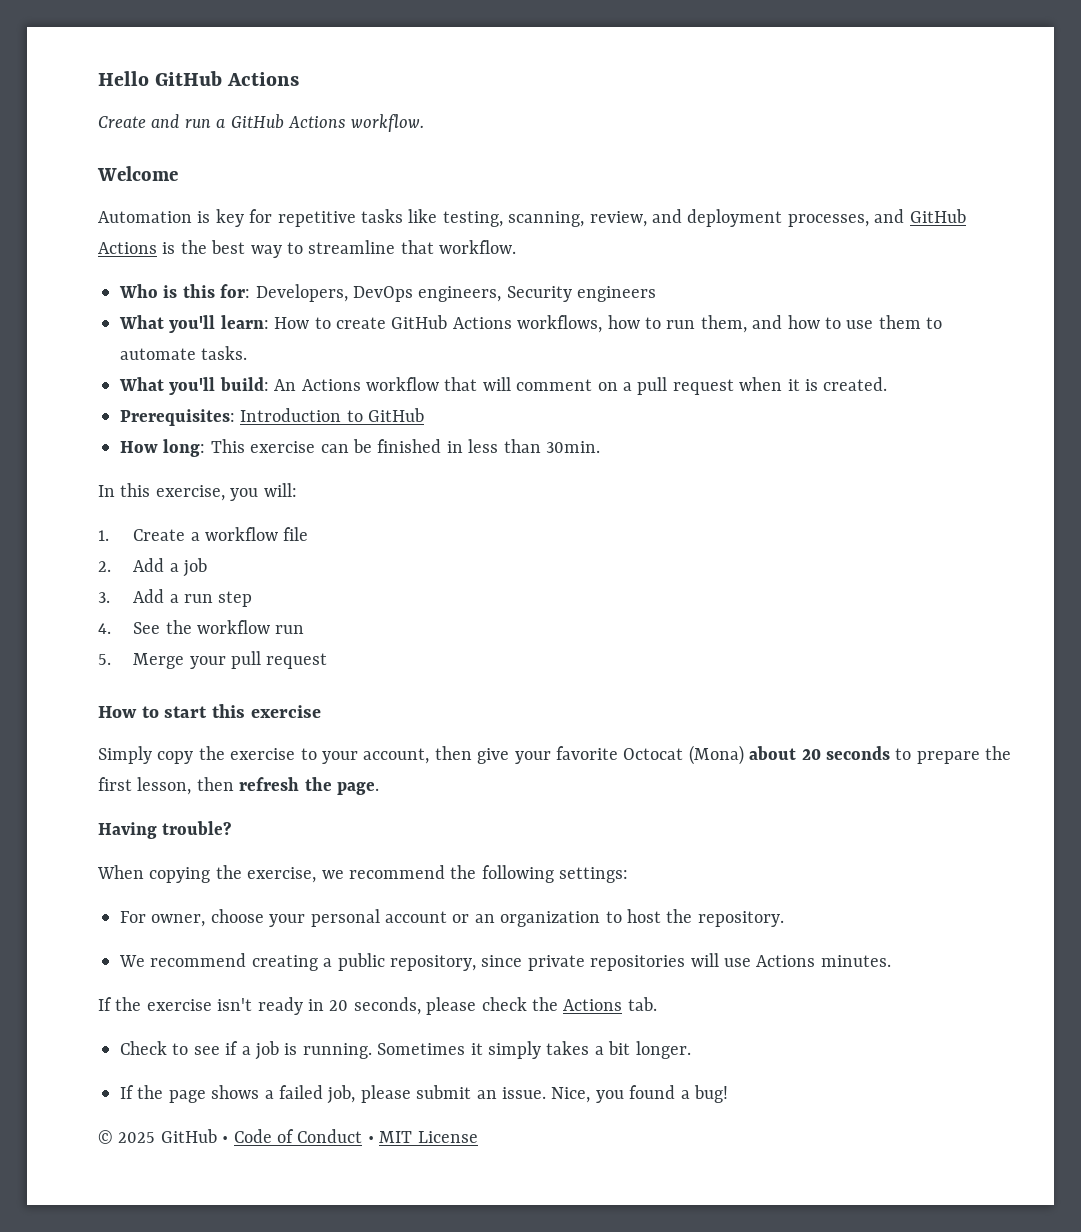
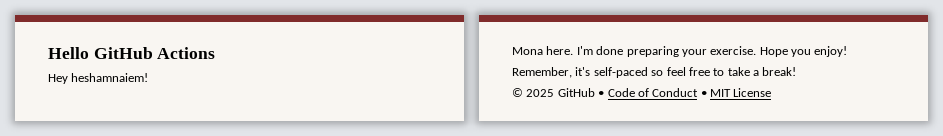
[98,114,425,132] [97,166,178,181] [98,209,966,227] [98,240,517,258] [119,284,657,302] [119,315,943,333] [120,346,248,360] [119,377,888,395] [120,408,425,426] [120,439,600,457] [98,483,297,501] [98,527,309,541] [98,558,208,577] [98,589,253,607] [98,620,305,634] [98,651,328,669] [98,704,321,718] [98,745,1012,765] [98,777,379,795] [98,821,232,839] [97,865,629,883] [120,909,784,927] [119,953,891,971] [98,997,657,1015] [120,1041,691,1060] [120,1085,728,1104] Create and run a GitHub Actions workflow. // Welcome // Automation is key for repetitive tasks like testing, scanning, review, and deployment processes, and GitHub Actions is the best way to streamline that workflow. // Who is this for: Developers, DevOps engineers, Security engineers // What you'll learn: How to create GitHub Actions workflows, how to run them, and how to use them to automate tasks. // What you'll build: An Actions workflow that will comment on a pull request when it is created. // Prerequisites: Introduction to GitHub // How long: This exercise can be finished in less than 30min. // In this exercise, you will: // 1. Create a workflow file // 2. Add a job // 3. Add a run step // 4. See the workflow run // 5. Merge your pull request // How to start this exercise // Simply copy the exercise to your account, then give your favorite Octocat (Mona) about 20 seconds to prepare the first lesson, then refresh the page. // Having trouble? // When copying the exercise, we recommend the following settings: // For owner, choose your personal account or an organization to host the repository. // We recommend creating a public repository, since private repositories will use Actions minutes. // If the exercise isn't ready in 20 seconds, please check the Actions tab. // Check to see if a job is running. Sometimes it simply takes a bit longer. // If the page shows a failed job, please submit an issue. Nice, you found a bug! -> [48,73,149,84] [512,46,848,57] [512,67,797,78] Hey heshamnaiem! // Mona here. I'm done preparing your exercise. Hope you enjoy! // Remember, it's self-paced so feel free to take a break!

